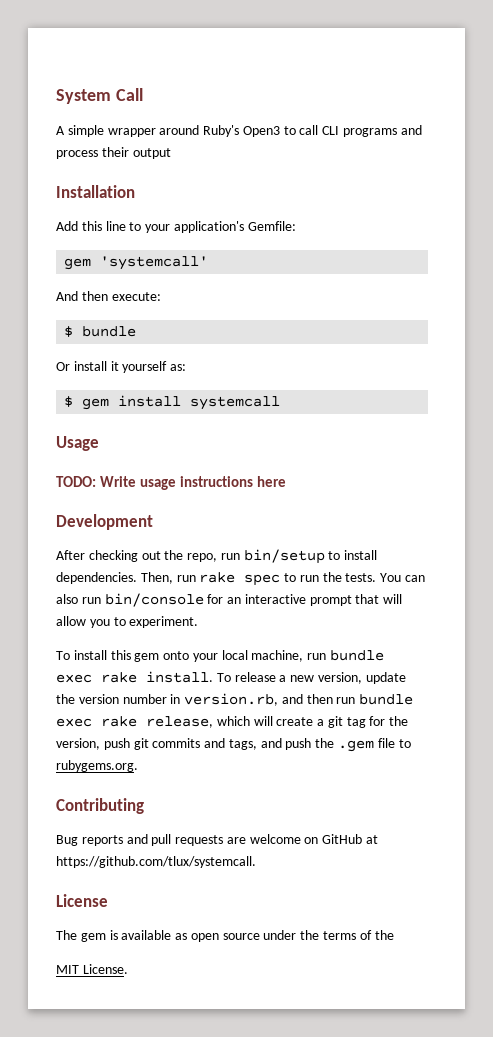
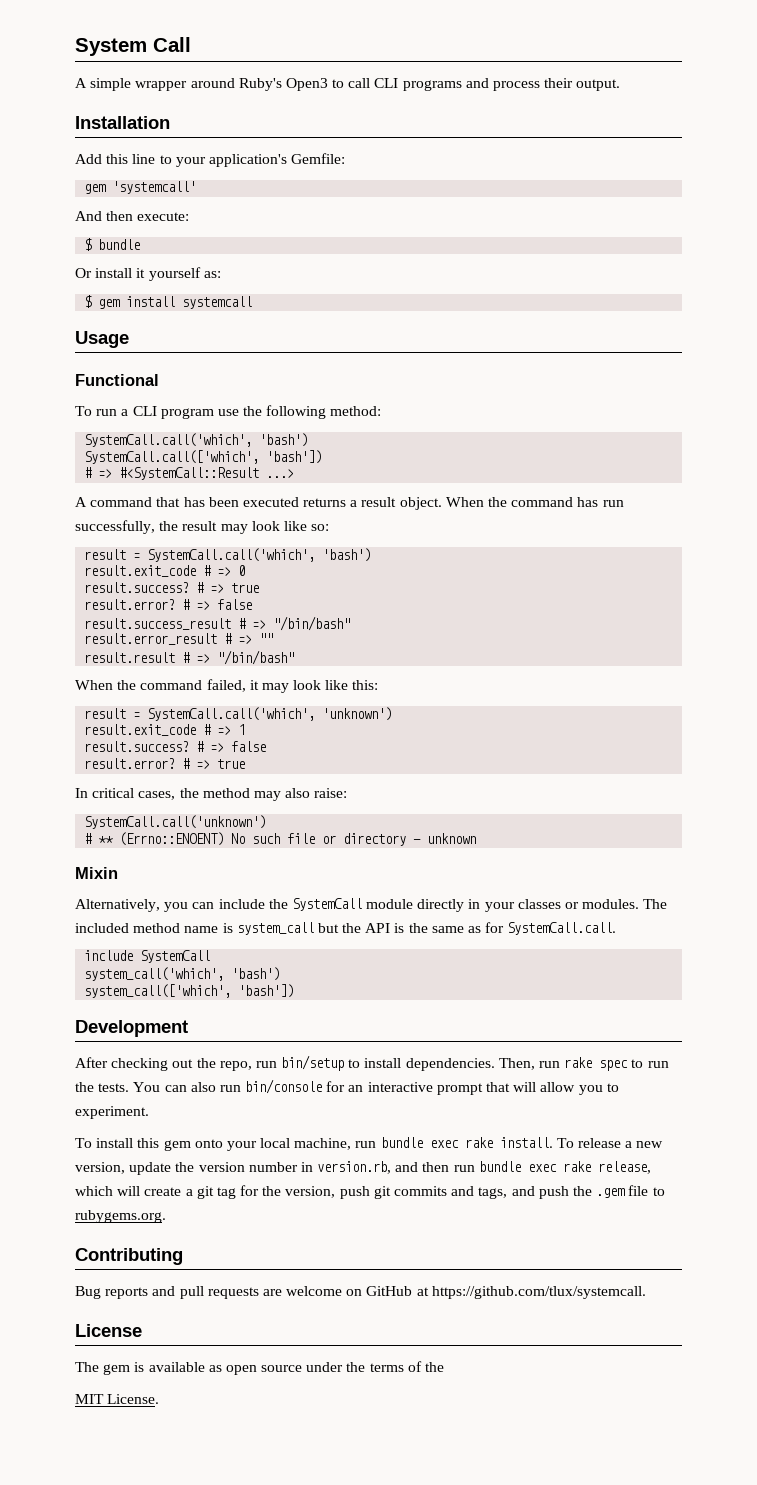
[132,148,171,159] output -> [576,79,621,91] output.
[56,476,287,490] TODO: Write usage instructions here -> [75,374,159,386] [75,405,382,419] [84,433,309,447] [84,450,323,464] [84,467,295,480] [75,497,624,510] [75,520,330,534] [84,548,372,562] [84,565,246,577] [84,582,260,593] [84,599,253,610] [84,616,351,631] [84,633,274,645] [84,650,295,665] [75,679,379,693] [84,707,393,721] [84,724,246,736] [84,741,267,752] [84,758,246,769] [75,788,348,801] [84,815,267,829] [84,832,477,846] [75,867,118,879] [75,898,668,912] [75,922,617,935] [84,950,211,963] [84,967,281,981] [84,984,295,998] Functional // To run a CLI program use the following method: // SystemCall.call('which', 'bash') // SystemCall.call(['which', 'bash']) // # => #<SystemCall::Result ...> // A command that has been executed returns a result object. When the command has run successfully, the result may look like so: // result = SystemCall.call('which', 'bash') // result.exit_code # => 0 // result.success? # => true // result.error? # => false // result.success_result # => "/bin/bash" // result.error_result # => "" // result.result # => "/bin/bash" // When the command failed, it may look like this: // result = SystemCall.call('which', 'unknown') // result.exit_code # => 1 // result.success? # => false // result.error? # => true // In critical cases, the method may also raise: // SystemCall.call('unknown') // # ** (Errno::ENOENT) No such file or directory - unknown // Mixin // Alternatively, you can include the SystemCall module directly in your classes or modules. The included method name is system_call but the API is the same as for SystemCall.call. // include SystemCall // system_call('which', 'bash') // system_call(['which', 'bash'])

